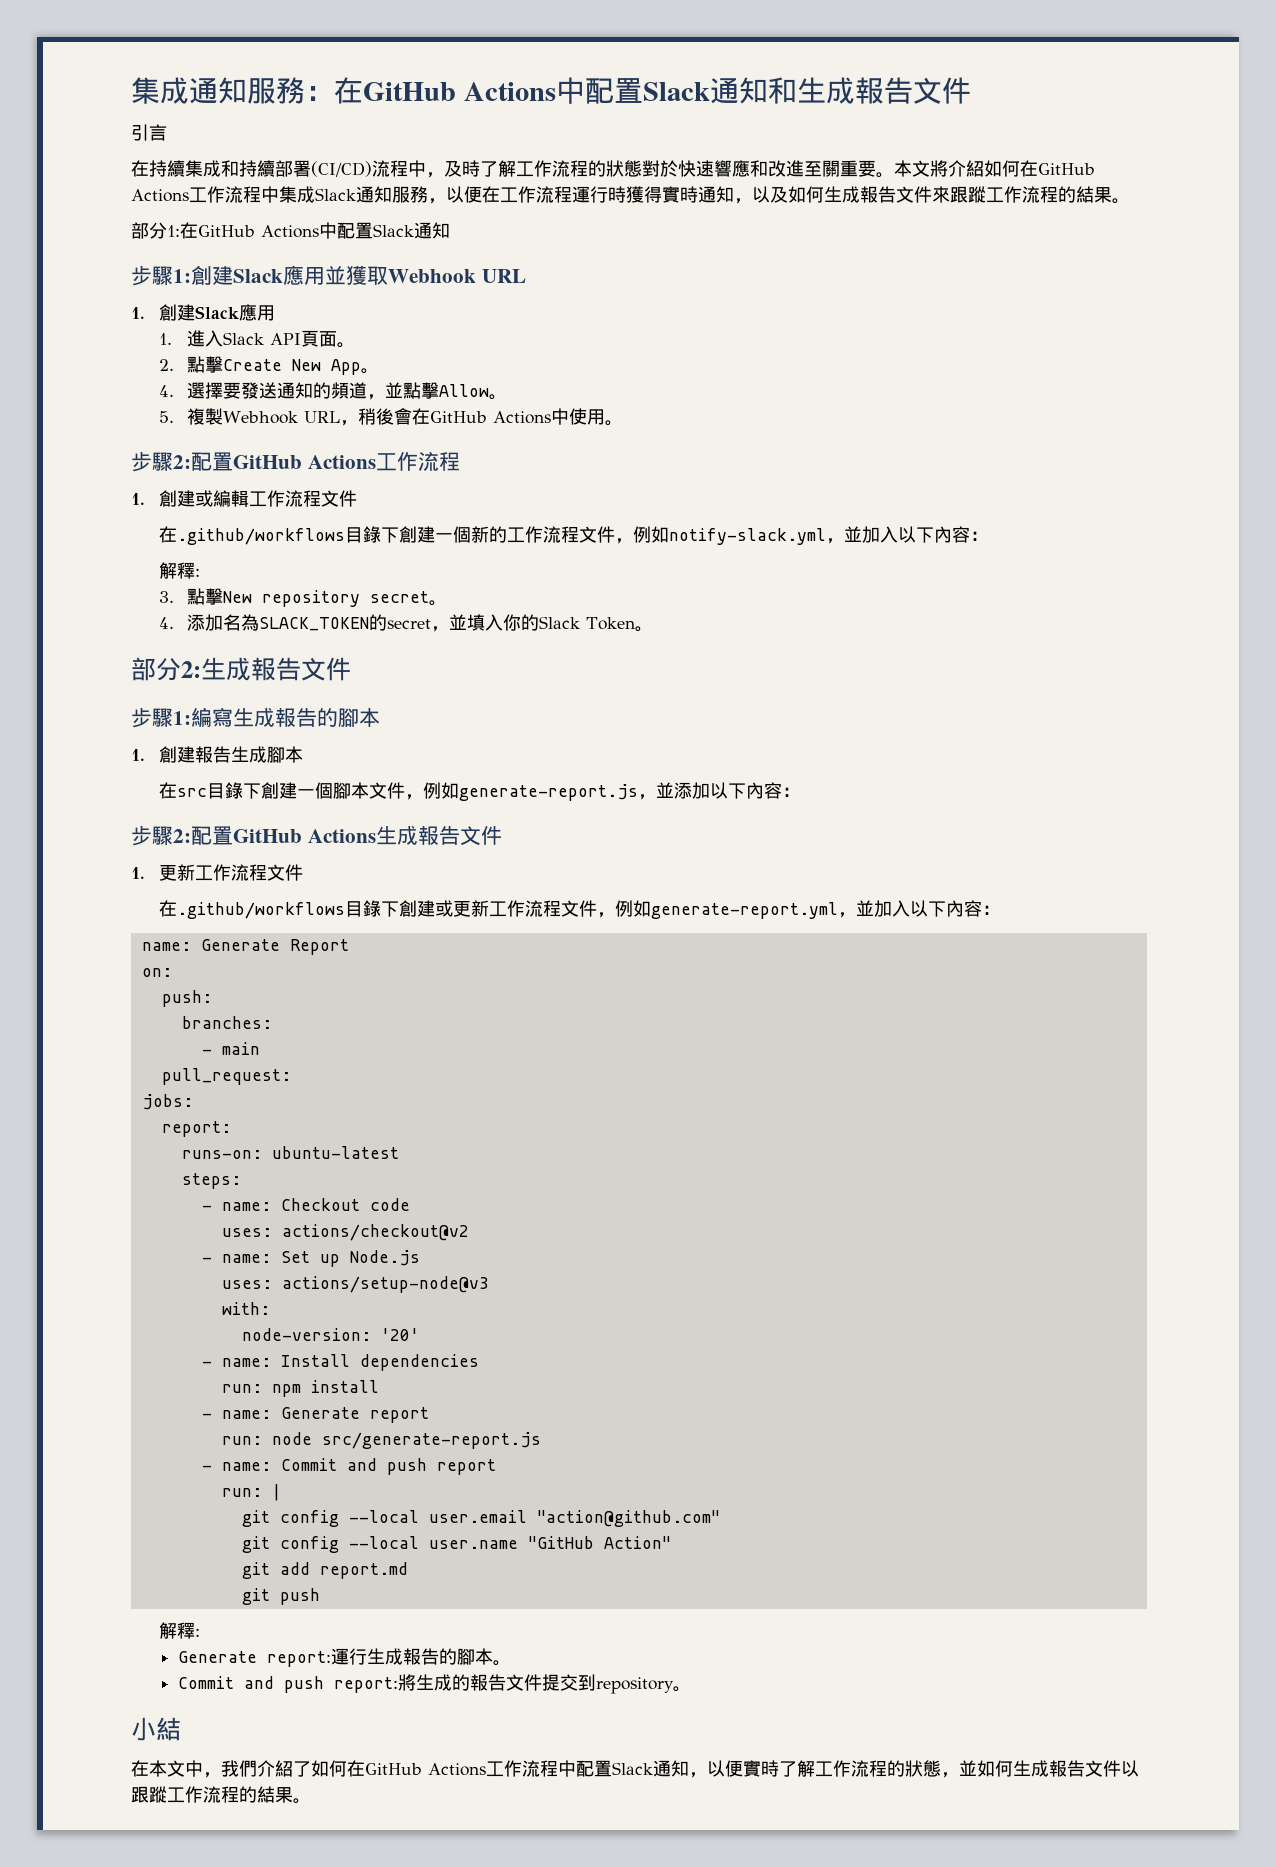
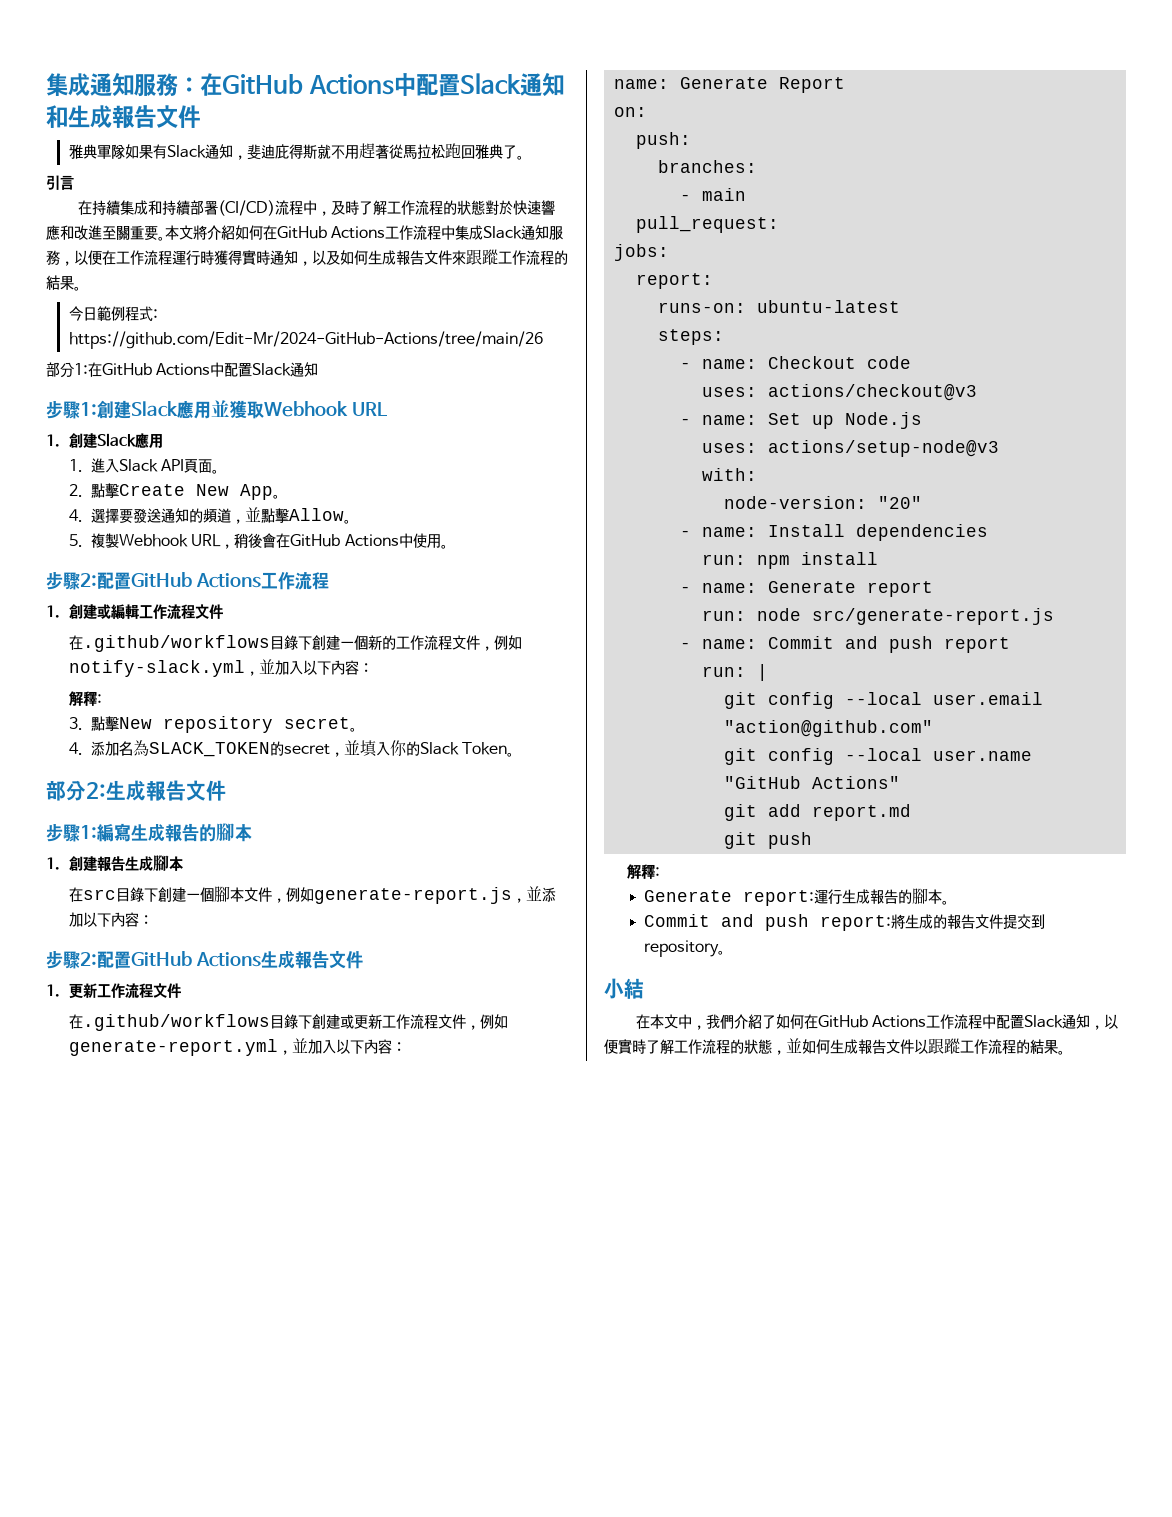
(971, 90) none -> [68,143,524,160] // 雅典軍隊如果有Slack通知，斐迪庇得斯就不用趕著從馬拉松跑回雅典了。
(1130, 201) none -> [68,306,158,322] [68,331,543,349] // 今日範例程式: https://github.com/Edit-Mr/2024-GitHub-Actions/tree/main/26
[281,1224,469,1241] actions/checkout@v2 -> [767,384,977,401] actions/checkout@v3
[380,1328,419,1341] '20' -> [877,496,922,509] "20"
[603,1536,671,1549] Action" -> [811,776,900,789] Actions"

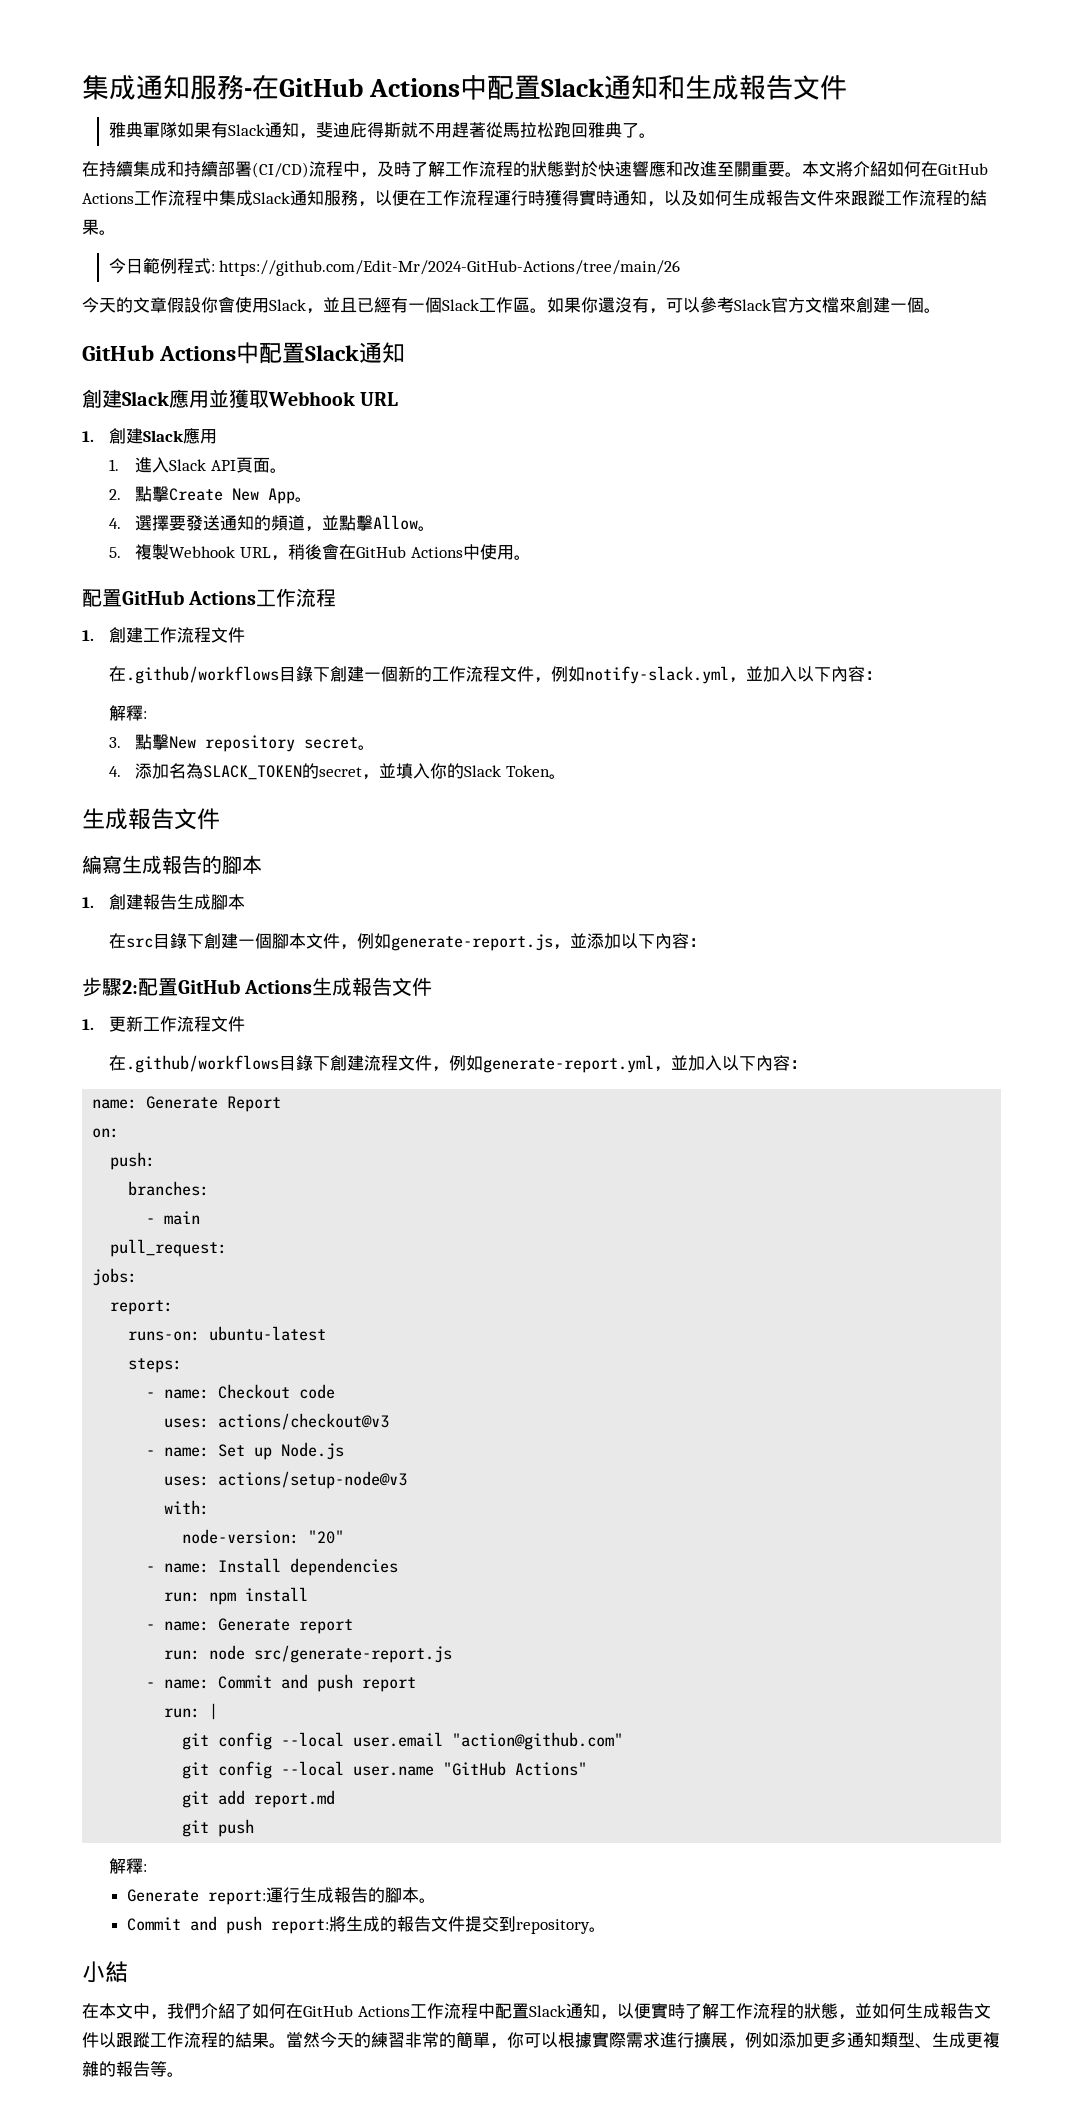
[178,77,200,93] ： -> [244,88,252,97] -
[46,175,74,190] // 引言 -> (656, 135) none
[46,362,102,378] 部分1:在 -> [82,296,941,314] 今天的文章假設你會使用Slack，並且已經有一個Slack工作區。如果你還沒有，可以參考Slack官方文檔來創建一個。 //
[46,401,97,419] 步驟1: -> (406, 352) none
[46,572,97,590] 步驟2: -> (531, 557) none
[96,604,139,619] 或編輯 -> (143, 635) none
[46,780,226,801] [46,824,97,842] 部分2:生成報告文件 // 步驟1: -> [82,808,220,830] 生成報告文件 //
[339,1014,410,1029] 或更新工作 -> (364, 1063) none
(1065, 1052) none -> [286,2032,1000,2049] [82,2061,184,2077] 當然今天的練習非常的簡單，你可以根據實際需求進行擴展，例如添加更多通知類型、生成更複雜的報告等。

